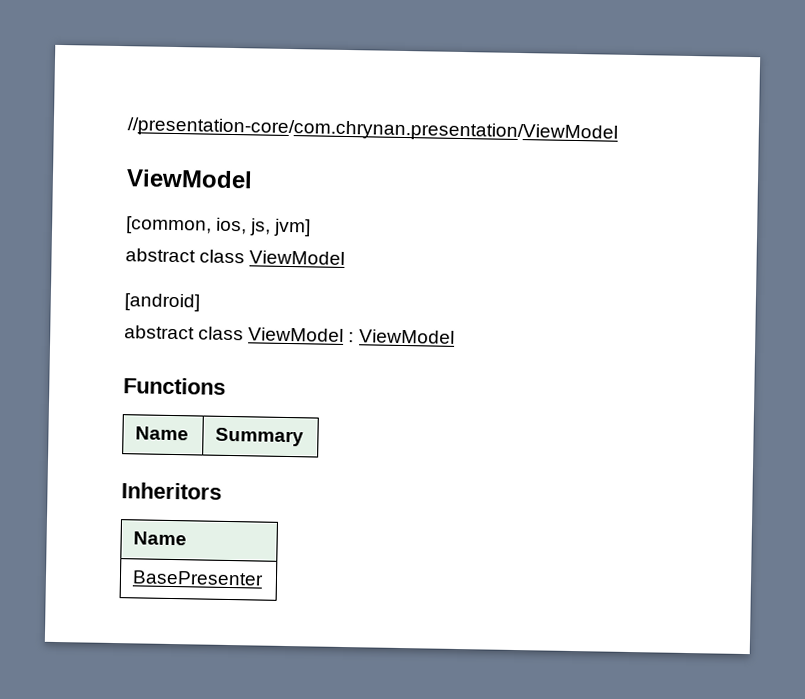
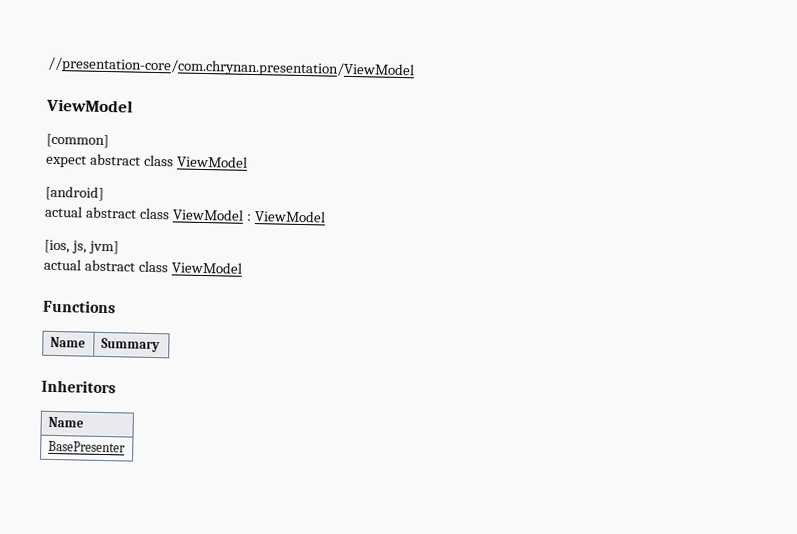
[125,216,312,237] [common, ios, js, jvm] // -> [46,133,109,149] [45,154,87,168] [common] // expect
(200, 302) none -> [44,205,83,218] actual
(455, 336) none -> [44,239,119,255] [43,258,243,274] // [ios, js, jvm] // actual abstract class ViewModel

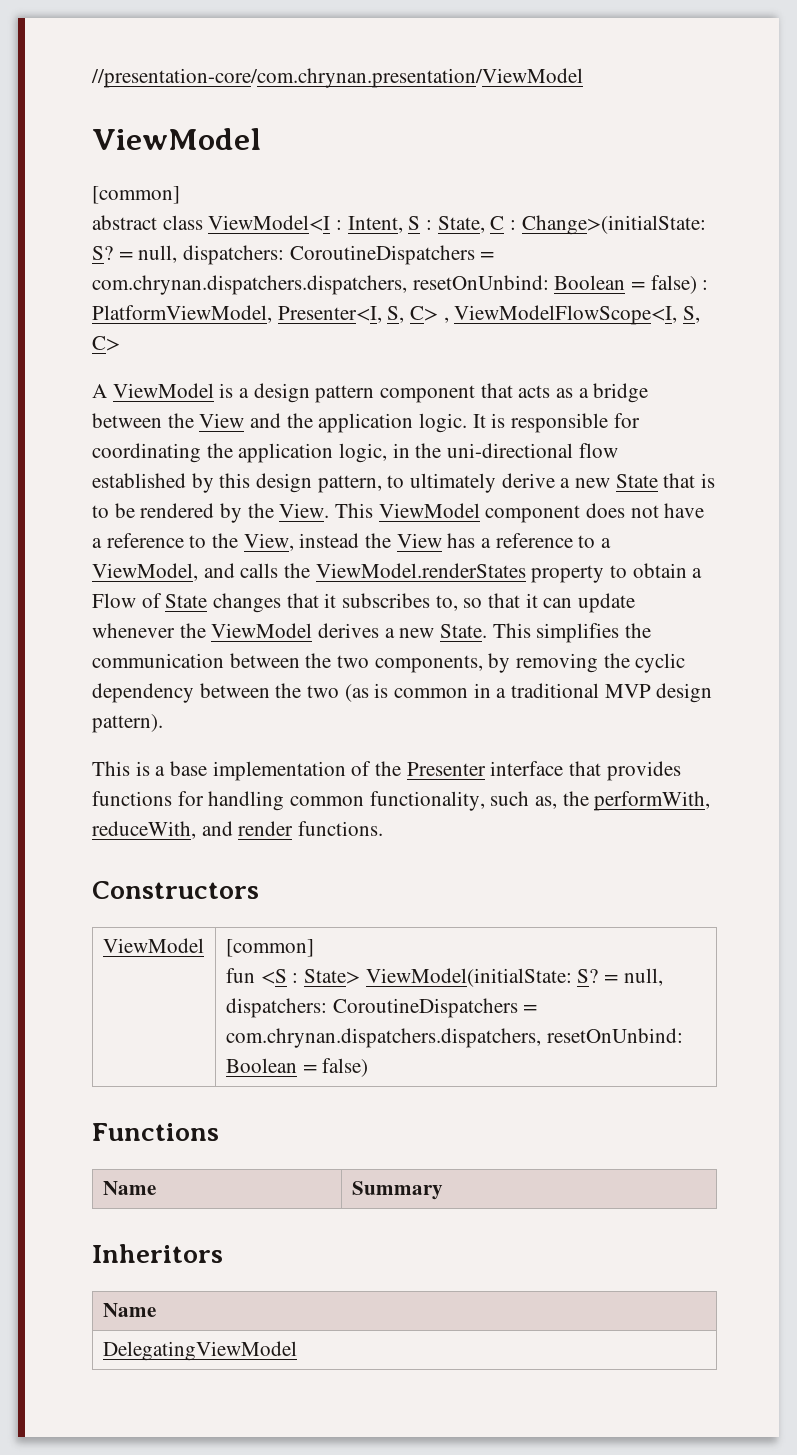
[45,153,248,168] [45,185,104,201] [44,205,326,223] [44,239,119,255] [43,258,243,274] expect abstract class ViewModel // [android] // actual abstract class ViewModel : ViewModel // [ios, js, jvm] // actual abstract class ViewModel -> [92,215,706,235] [92,245,495,265] [92,275,709,295] [92,305,701,325] [92,336,120,351] [92,383,649,403] [92,413,640,433] [92,443,618,463] [92,473,716,493] [92,503,705,523] [92,533,612,551] [92,563,703,583] [92,593,636,613] [92,623,652,643] [92,653,686,673] [92,683,713,703] [92,714,163,733] [92,761,681,781] [92,791,711,811] [92,821,384,839] [92,881,259,899] [102,938,204,953] [225,939,314,957] [225,968,663,987] [225,998,538,1018] [225,1028,683,1048] [225,1058,369,1077] abstract class ViewModel<I : Intent, S : State, C : Change>(initialState: S? = null, dispatchers: CoroutineDispatchers = com.chrynan.dispatchers.dispatchers, resetOnUnbind: Boolean = false) : PlatformViewModel, Presenter<I, S, C> , ViewModelFlowScope<I, S, C> // A ViewModel is a design pattern component that acts as a bridge between the View and the application logic. It is responsible for coordinating the application logic, in the uni-directional flow established by this design pattern, to ultimately derive a new State that is to be rendered by the View. This ViewModel component does not have a reference to the View, instead the View has a reference to a ViewModel, and calls the ViewModel.renderStates property to obtain a Flow of State changes that it subscribes to, so that it can update whenever the ViewModel derives a new State. This simplifies the communication between the two components, by removing the cyclic dependency between the two (as is common in a traditional MVP design pattern). // This is a base implementation of the Presenter interface that provides functions for handling common functionality, such as, the performWith, reduceWith, and render functions. // Constructors // ViewModel | [common] // fun <S : State> ViewModel(initialState: S? = null, dispatchers: CoroutineDispatchers = com.chrynan.dispatchers.dispatchers, resetOnUnbind: Boolean = false)
[47,440,126,453] BasePresenter -> [102,1341,297,1361] DelegatingViewModel

